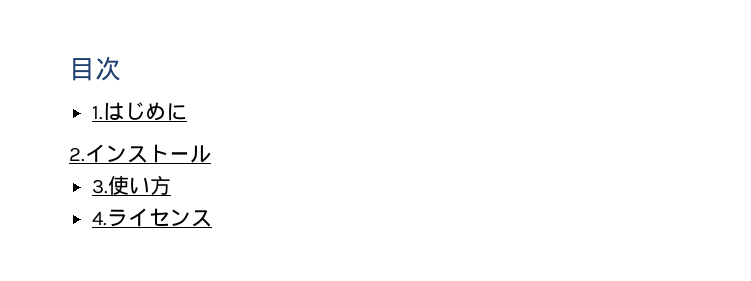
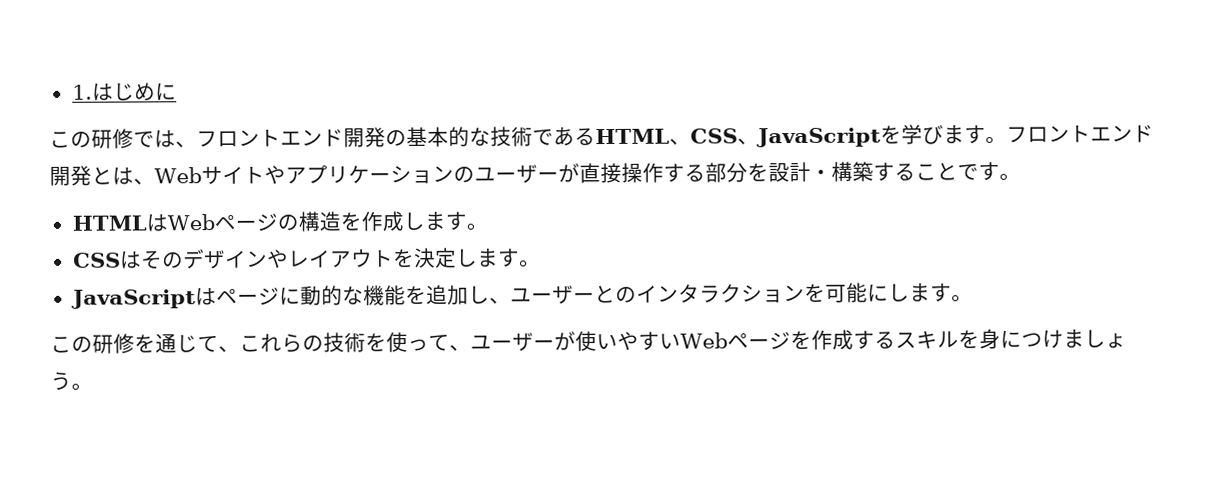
[69,56,121,81] 目次 // -> (71, 92) none
[69,144,211,163] [91,175,171,195] [91,208,212,227] 2.インストール // 3.使い方 // 4.ライセンス -> [49,124,1154,149] [49,161,1021,186] [71,211,488,232] [72,247,541,270] [70,282,973,309] [50,328,1127,354] [50,371,93,391] この研修では、フロントエンド開発の基本的な技術であるHTML、CSS、JavaScriptを学びます。フロントエンド開発とは、Webサイトやアプリケーションのユーザーが直接操作する部分を設計・構築することです。 // HTMLはWebページの構造を作成します。 // CSSはそのデザインやレイアウトを決定します。 // JavaScriptはページに動的な機能を追加し、ユーザーとのインタラクションを可能にします。 // この研修を通じて、これらの技術を使って、ユーザーが使いやすいWebページを作成するスキルを身につけましょう。

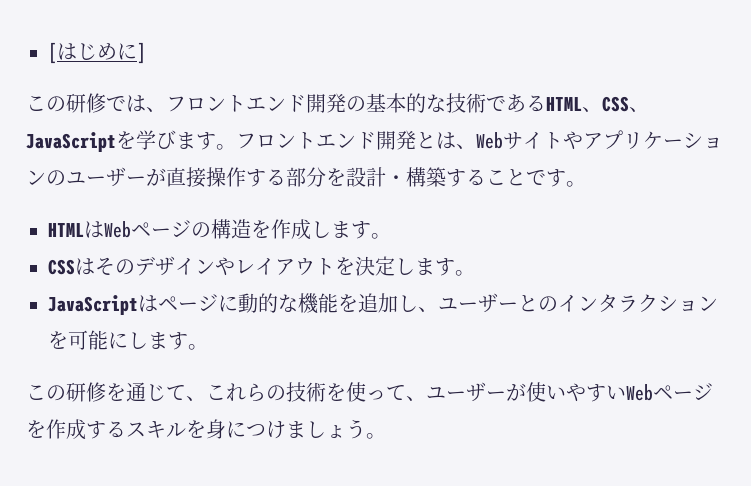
[71,84,93,100] 1. -> [48,42,57,64] [
(177, 92) none -> [137,42,146,64] ]

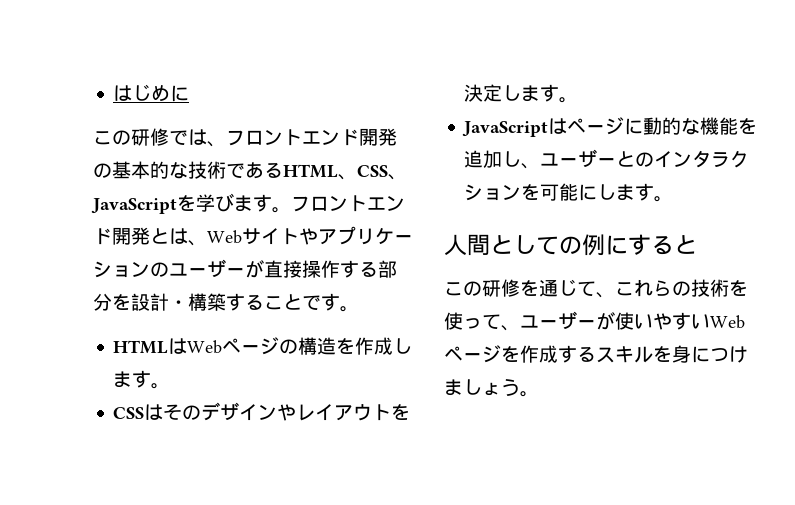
[48,42,57,64] [ -> (113, 93) none
[137,42,146,64] ] -> (190, 93) none
(208, 347) none -> [444,234,697,256] // 人間としての例にすると

